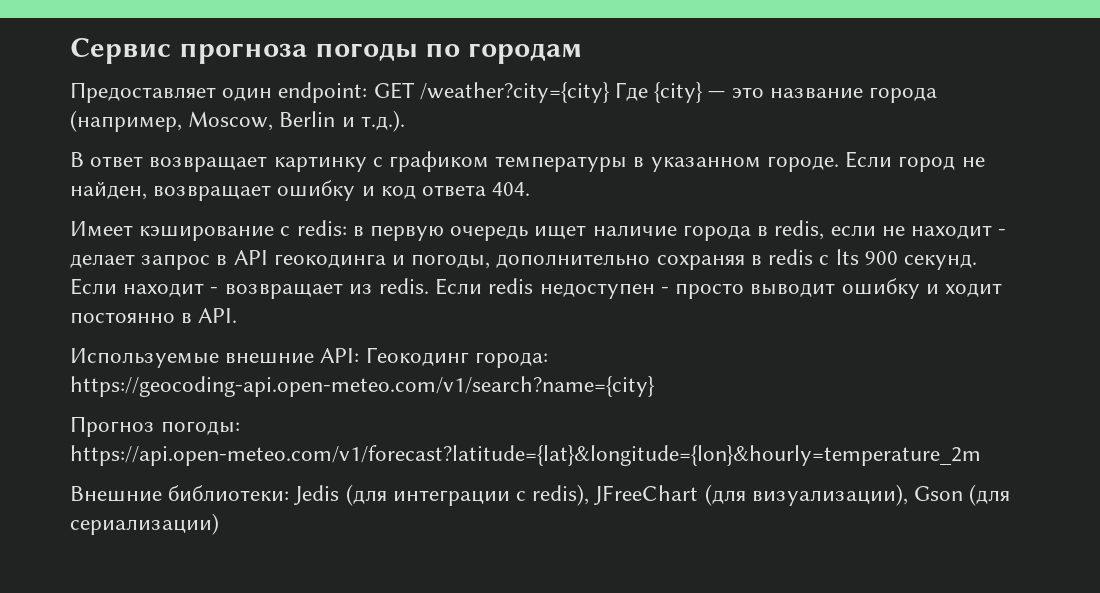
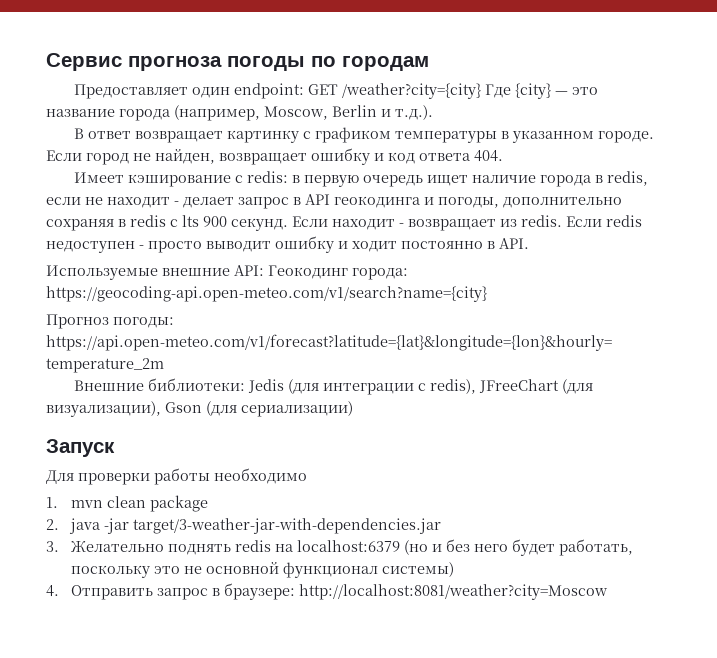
(219, 524) none -> [46,439,115,457] [46,468,307,485] [46,495,209,512] [46,518,442,534] [46,539,634,556] [71,562,455,578] [46,583,609,600] // Запуск // Для проверки работы необходимо // 1. mvn clean package // 2. java -jar target/3-weather-jar-with-dependencies.jar // 3. Желательно поднять redis на localhost:6379 (но и без него будет работать, поскольку это не основной функционал системы) // 4. Отправить запрос в браузере: http://localhost:8081/weather?city=Moscow

